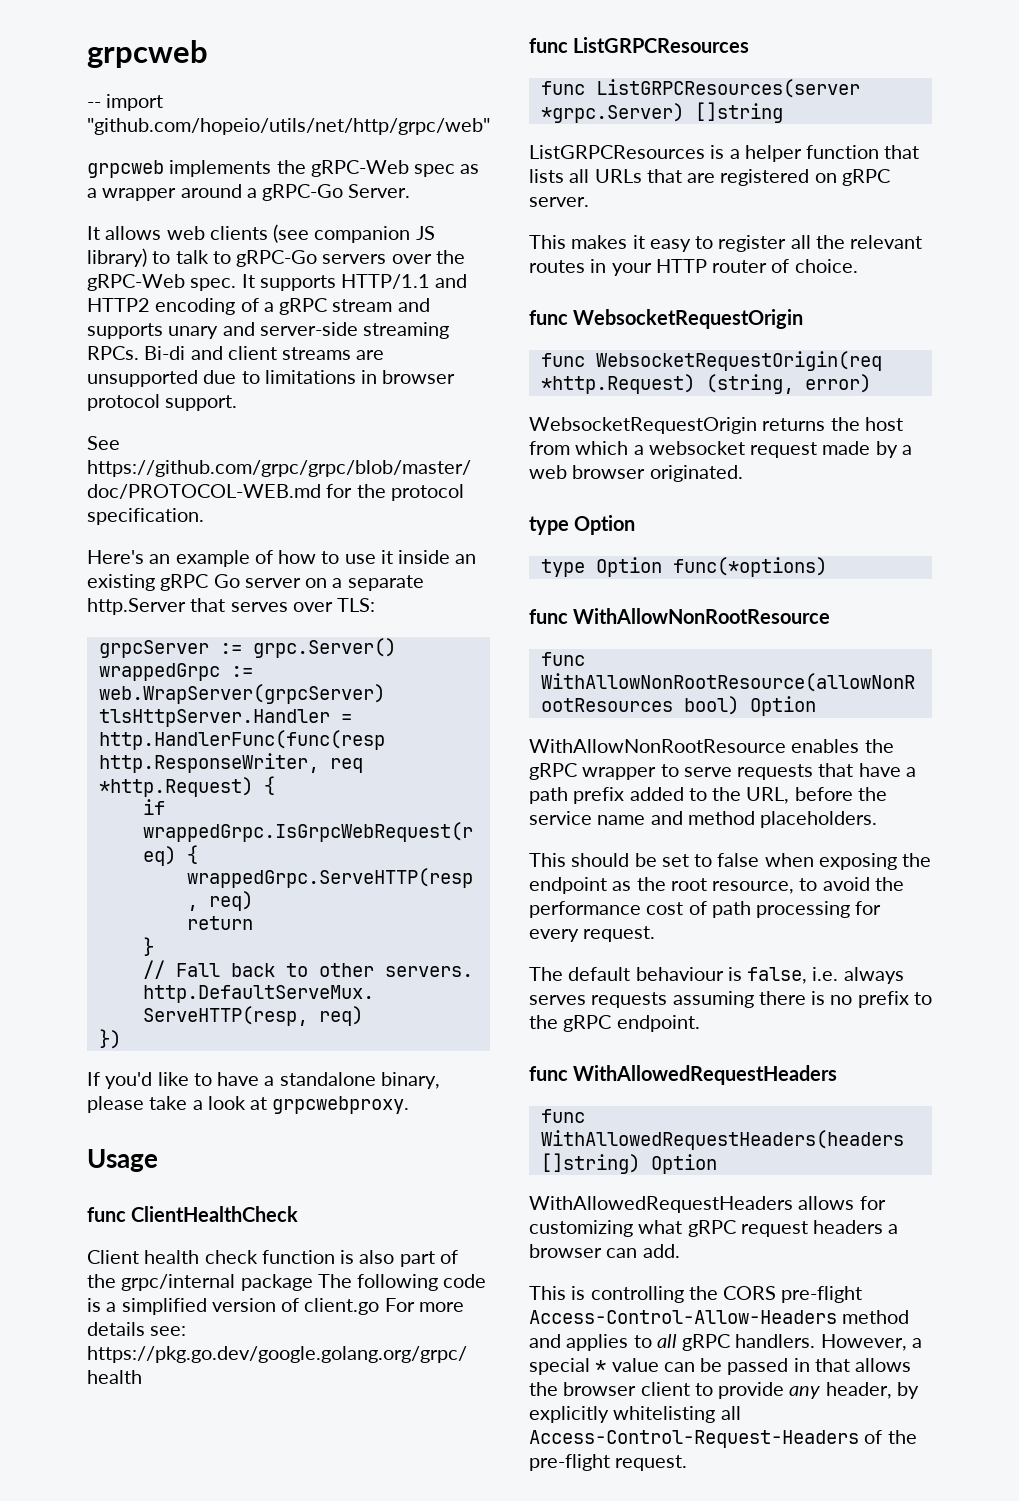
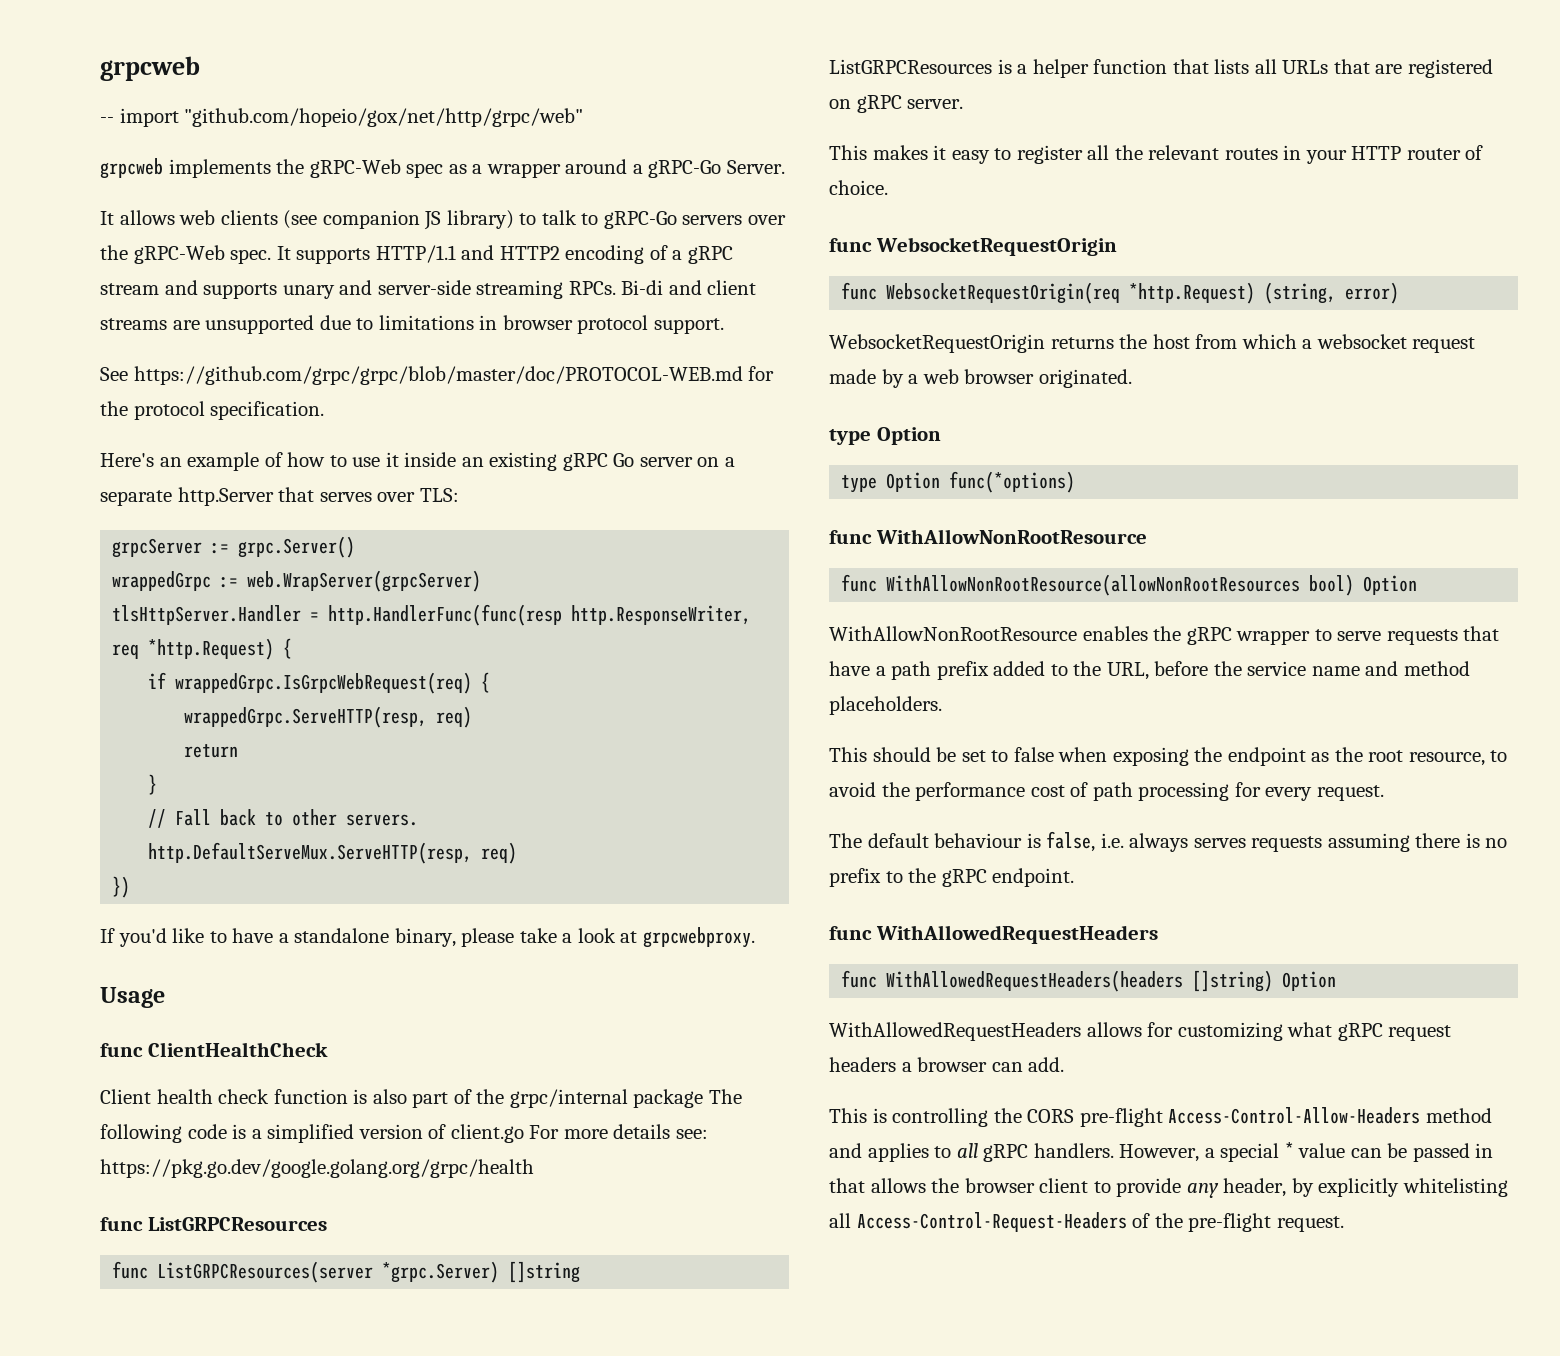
[87,118,490,135] "github.com/hopeio/utils/net/http/grpc/web" -> [184,108,584,127] "github.com/hopeio/gox/net/http/grpc/web"

